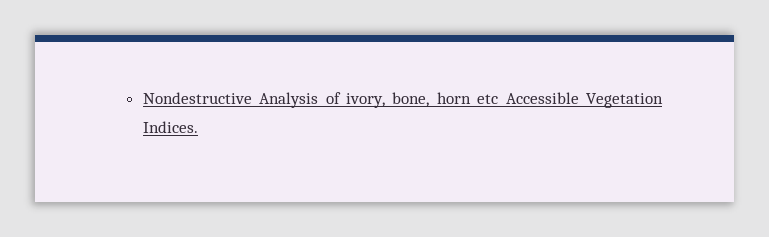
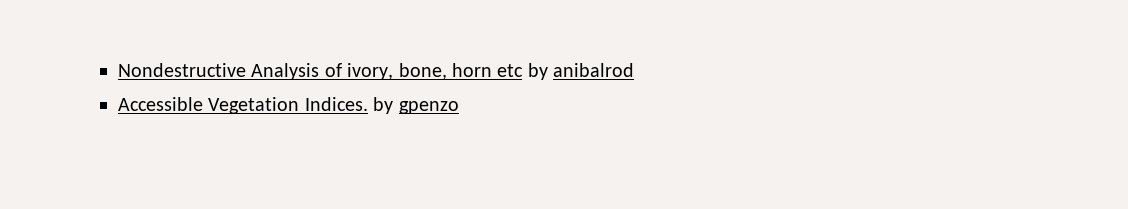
(499, 99) none -> [527,63,635,80] by anibalrod //
(198, 127) none -> [373,97,459,114] by gpenzo

